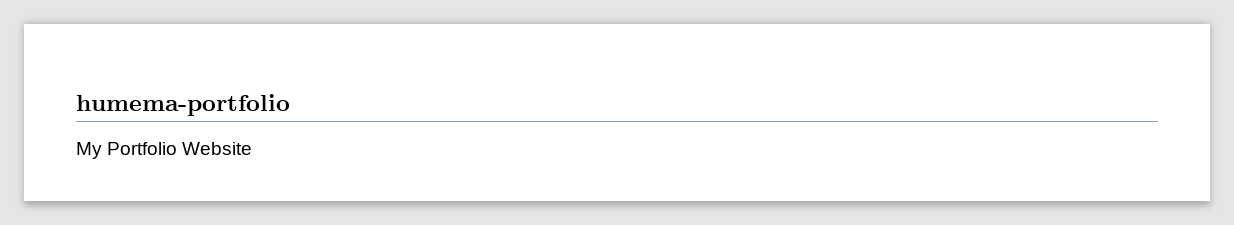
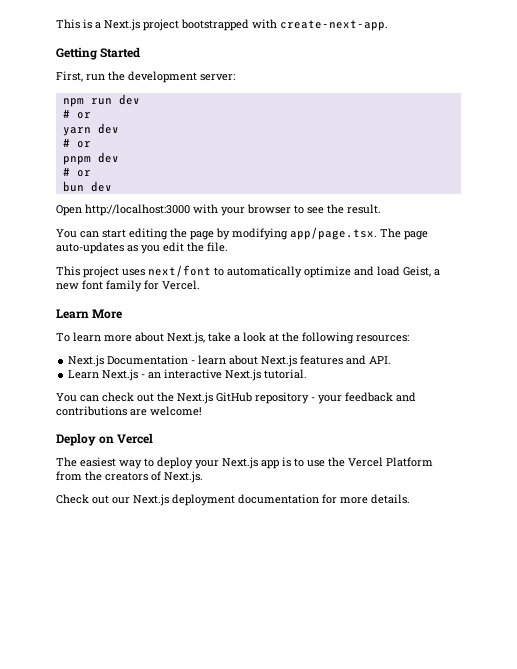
[76,94,290,116] [76,142,253,159] humema-portfolio // My Portfolio Website -> [56,19,388,31] [56,47,141,60] [56,71,235,83] [62,94,140,107] [62,109,91,119] [62,123,119,136] [62,138,91,148] [62,152,119,165] [62,167,91,177] [62,181,112,192] [56,204,381,216] [56,227,428,240] [56,242,228,254] [56,265,440,278] [56,280,200,292] [56,309,123,319] [56,332,409,344] [68,355,392,367] [68,369,308,381] [56,392,416,404] [56,406,202,416] [56,433,154,446] [56,457,433,469] [56,471,203,483] [56,494,410,506] This is a Next.js project bootstrapped with create-next-app. // Getting Started // First, run the development server: // npm run dev // # or // yarn dev // # or // pnpm dev // # or // bun dev // Open http://localhost:3000 with your browser to see the result. // You can start editing the page by modifying app/page.tsx. The page auto-updates as you edit the file. // This project uses next/font to automatically optimize and load Geist, a new font family for Vercel. // Learn More // To learn more about Next.js, take a look at the following resources: // Next.js Documentation - learn about Next.js features and API. // Learn Next.js - an interactive Next.js tutorial. // You can check out the Next.js GitHub repository - your feedback and contributions are welcome! // Deploy on Vercel // The easiest way to deploy your Next.js app is to use the Vercel Platform from the creators of Next.js. // Check out our Next.js deployment documentation for more details.

